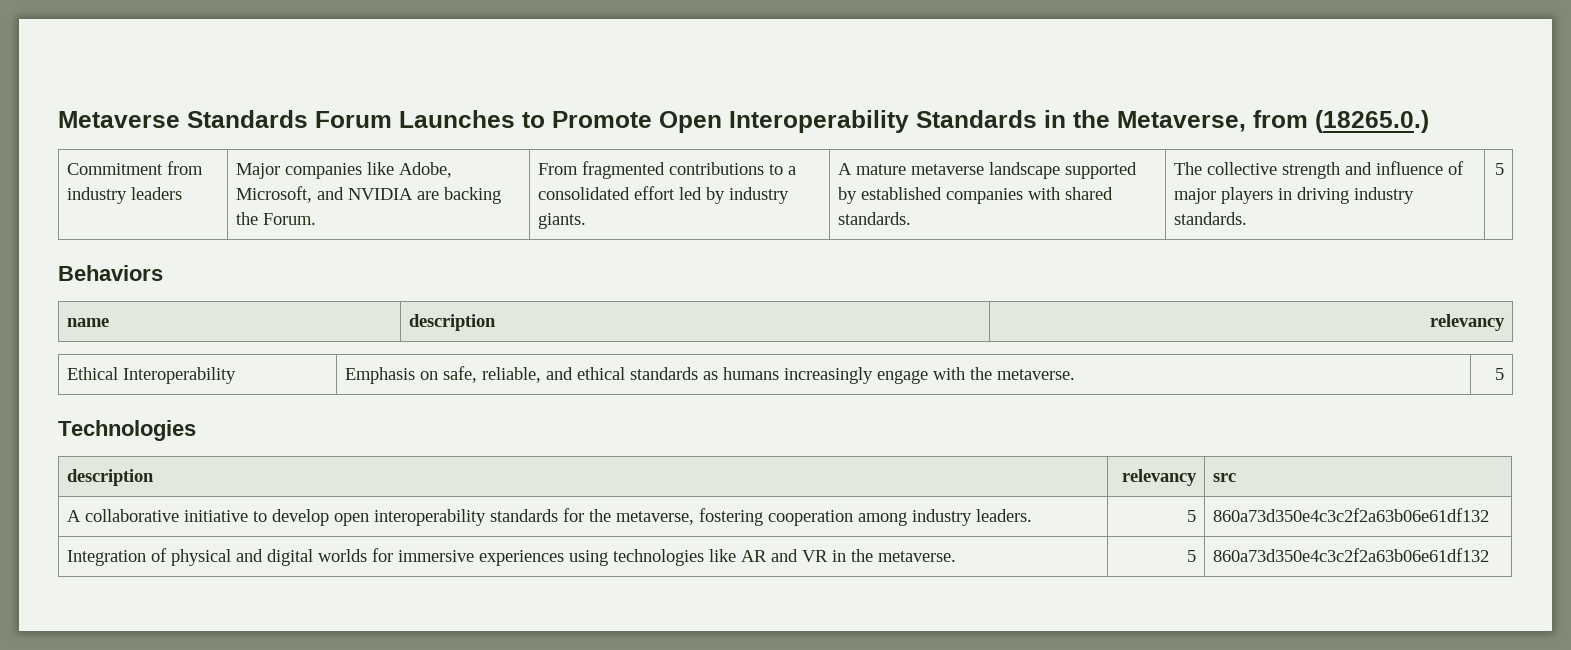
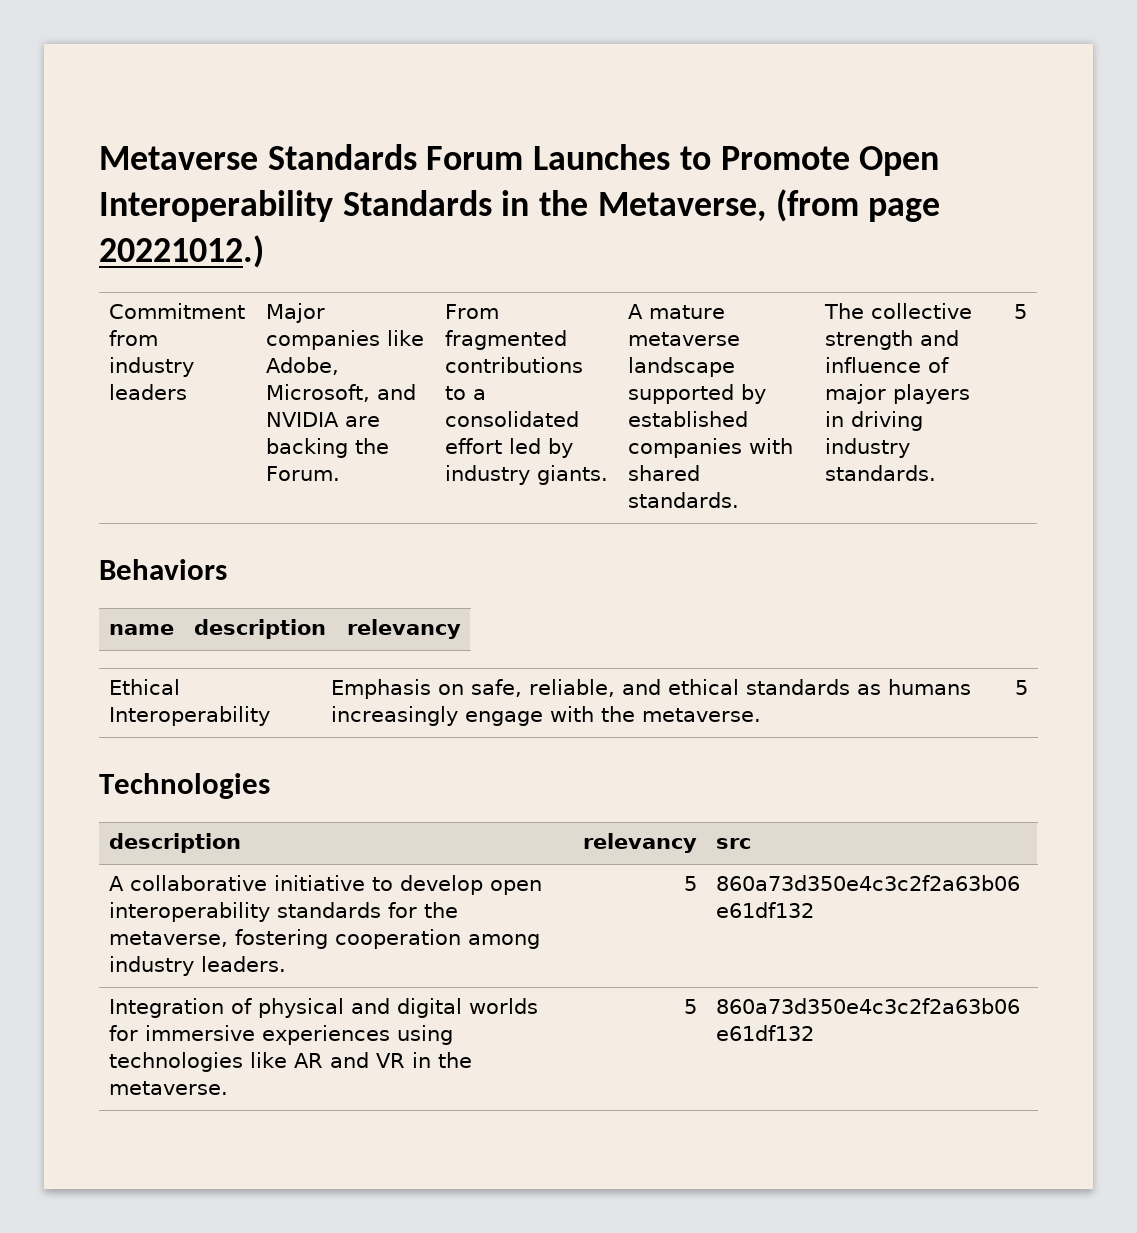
[1253,110,1429,133] from (18265.0.) -> [775,189,941,222] [99,235,264,268] (from page 20221012.)

